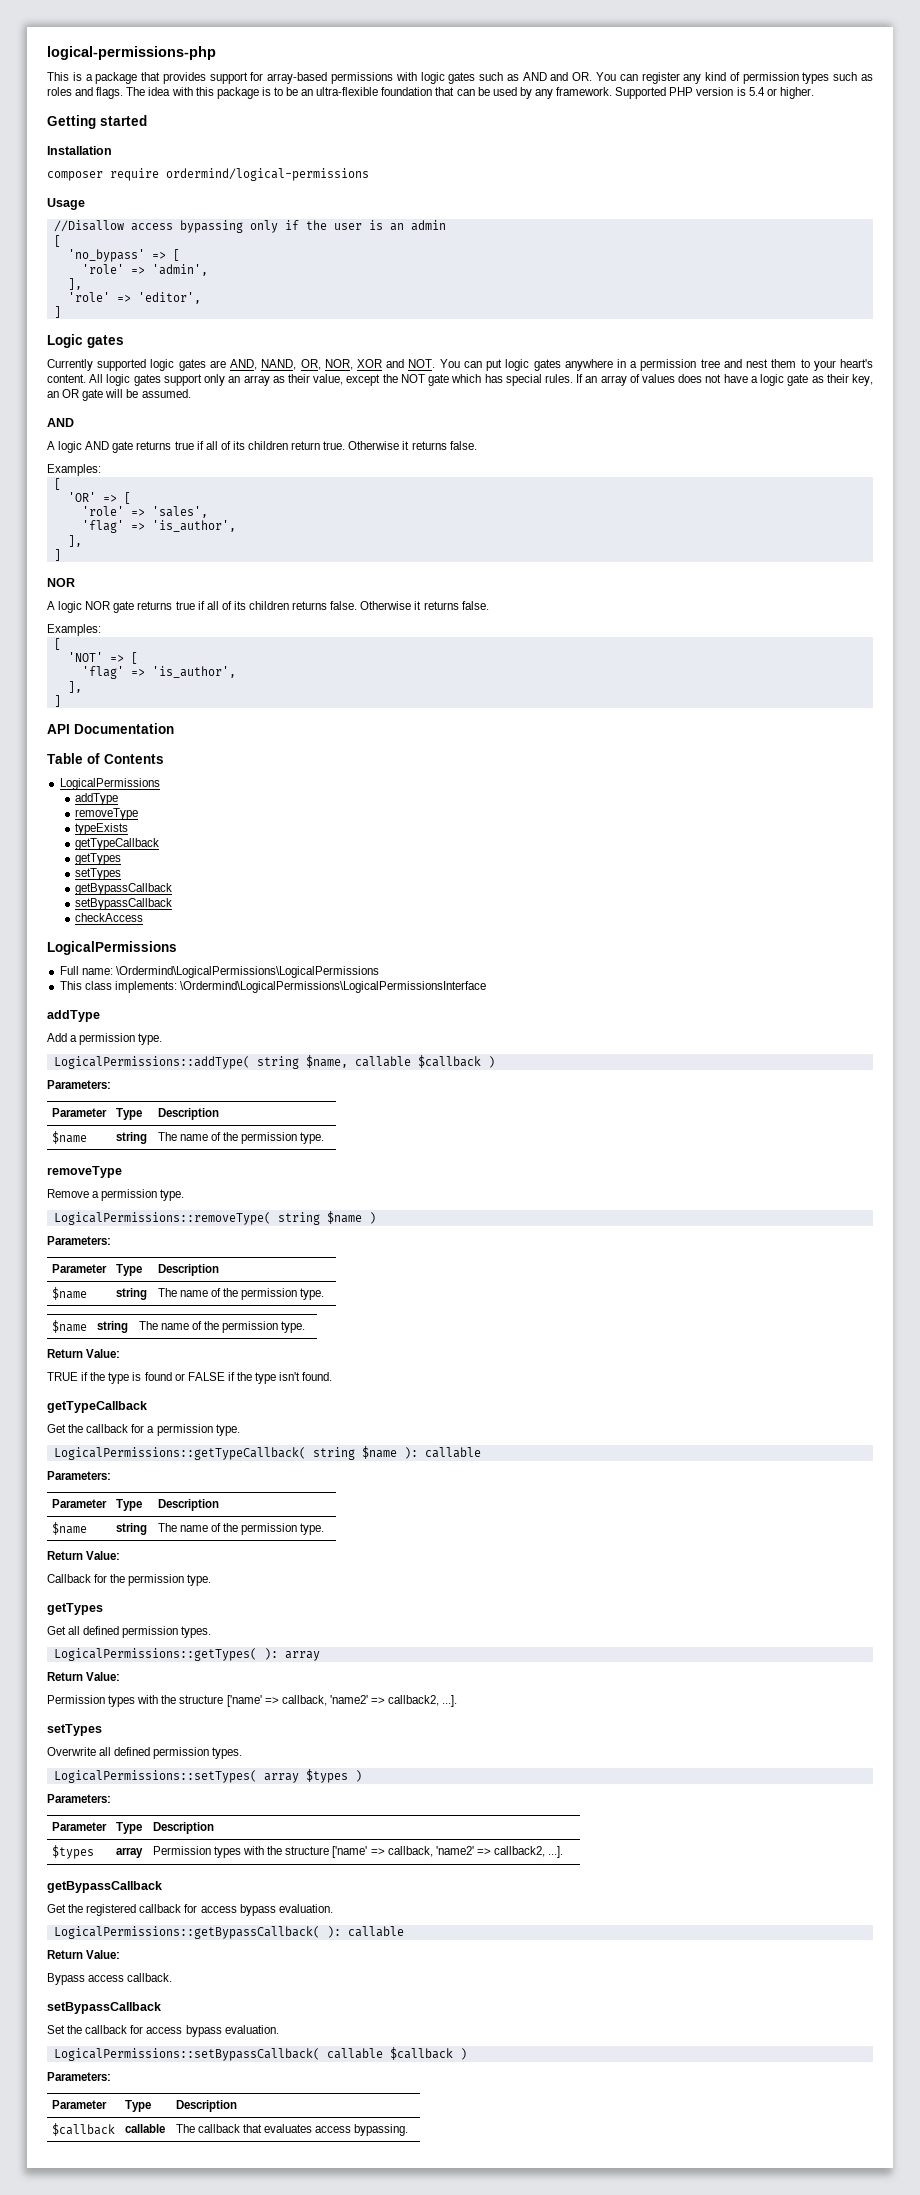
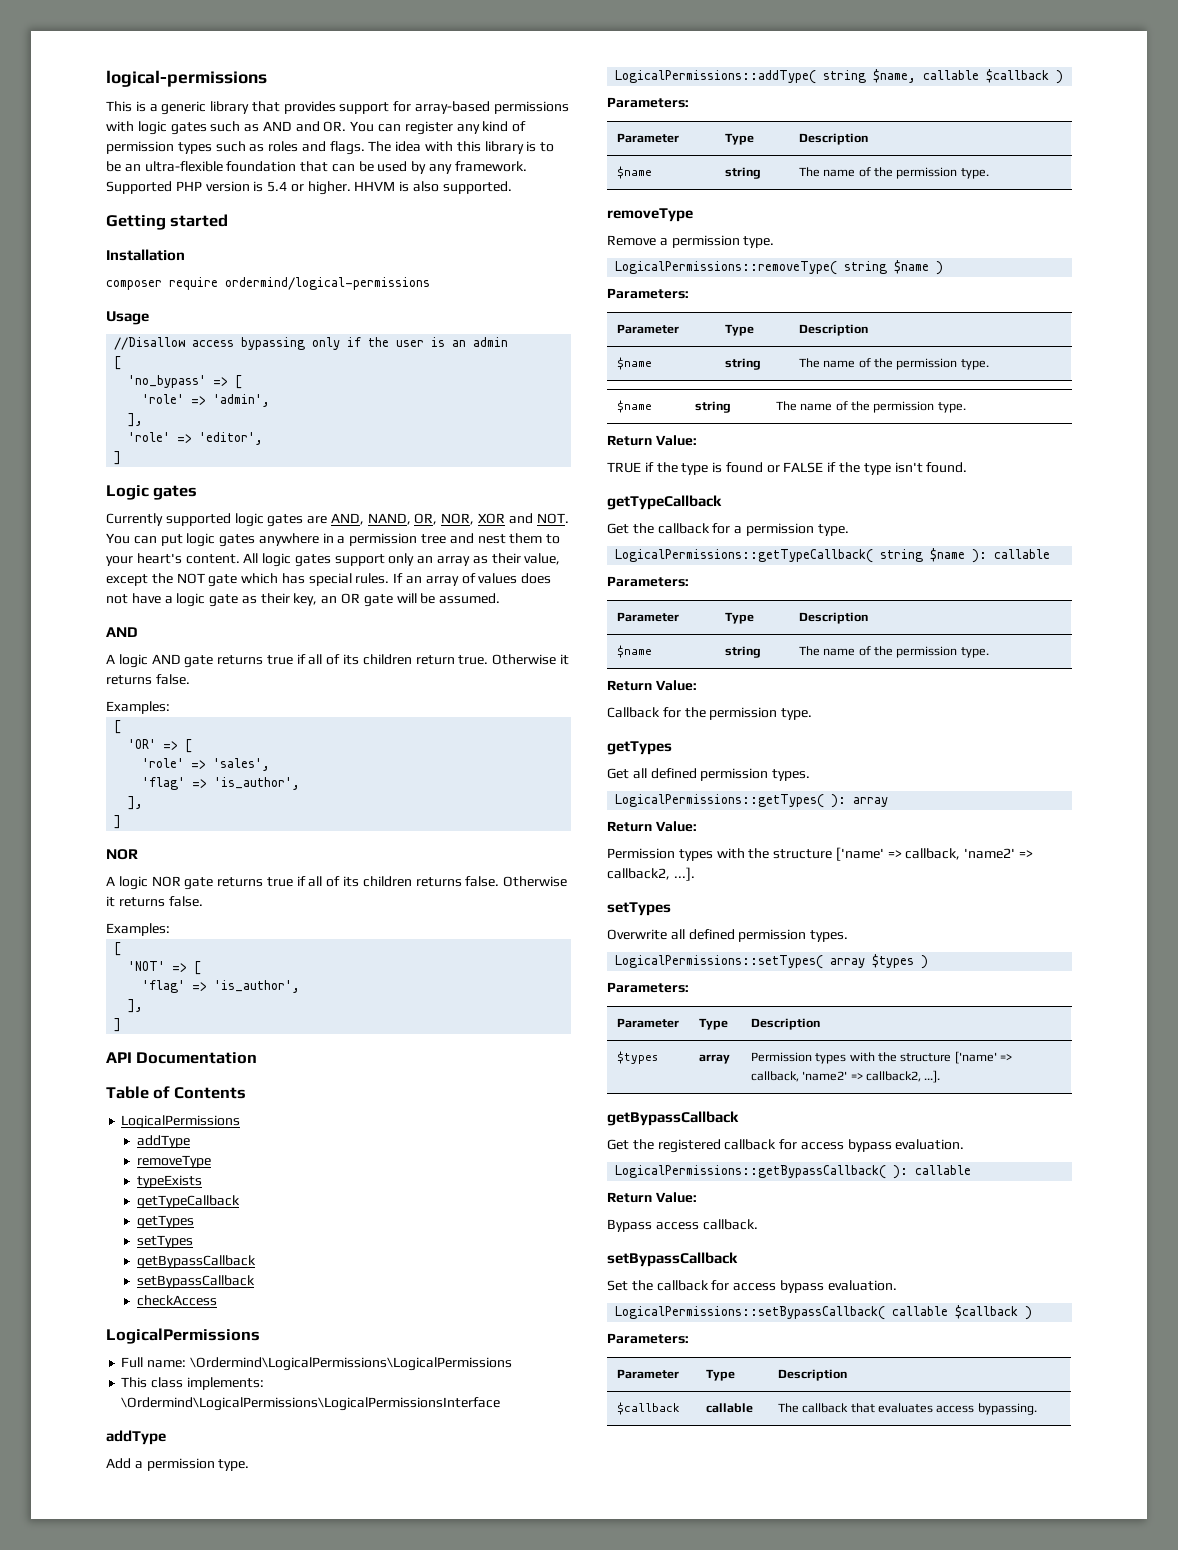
[47,46,216,60] logical-permissions-php -> [106,70,267,87] logical-permissions
[95,72,138,84] package -> [161,101,250,115] generic library
[216,87,259,99] package -> [484,141,524,154] library
(814, 93) none -> [354,181,512,194] HHVM is also supported.

